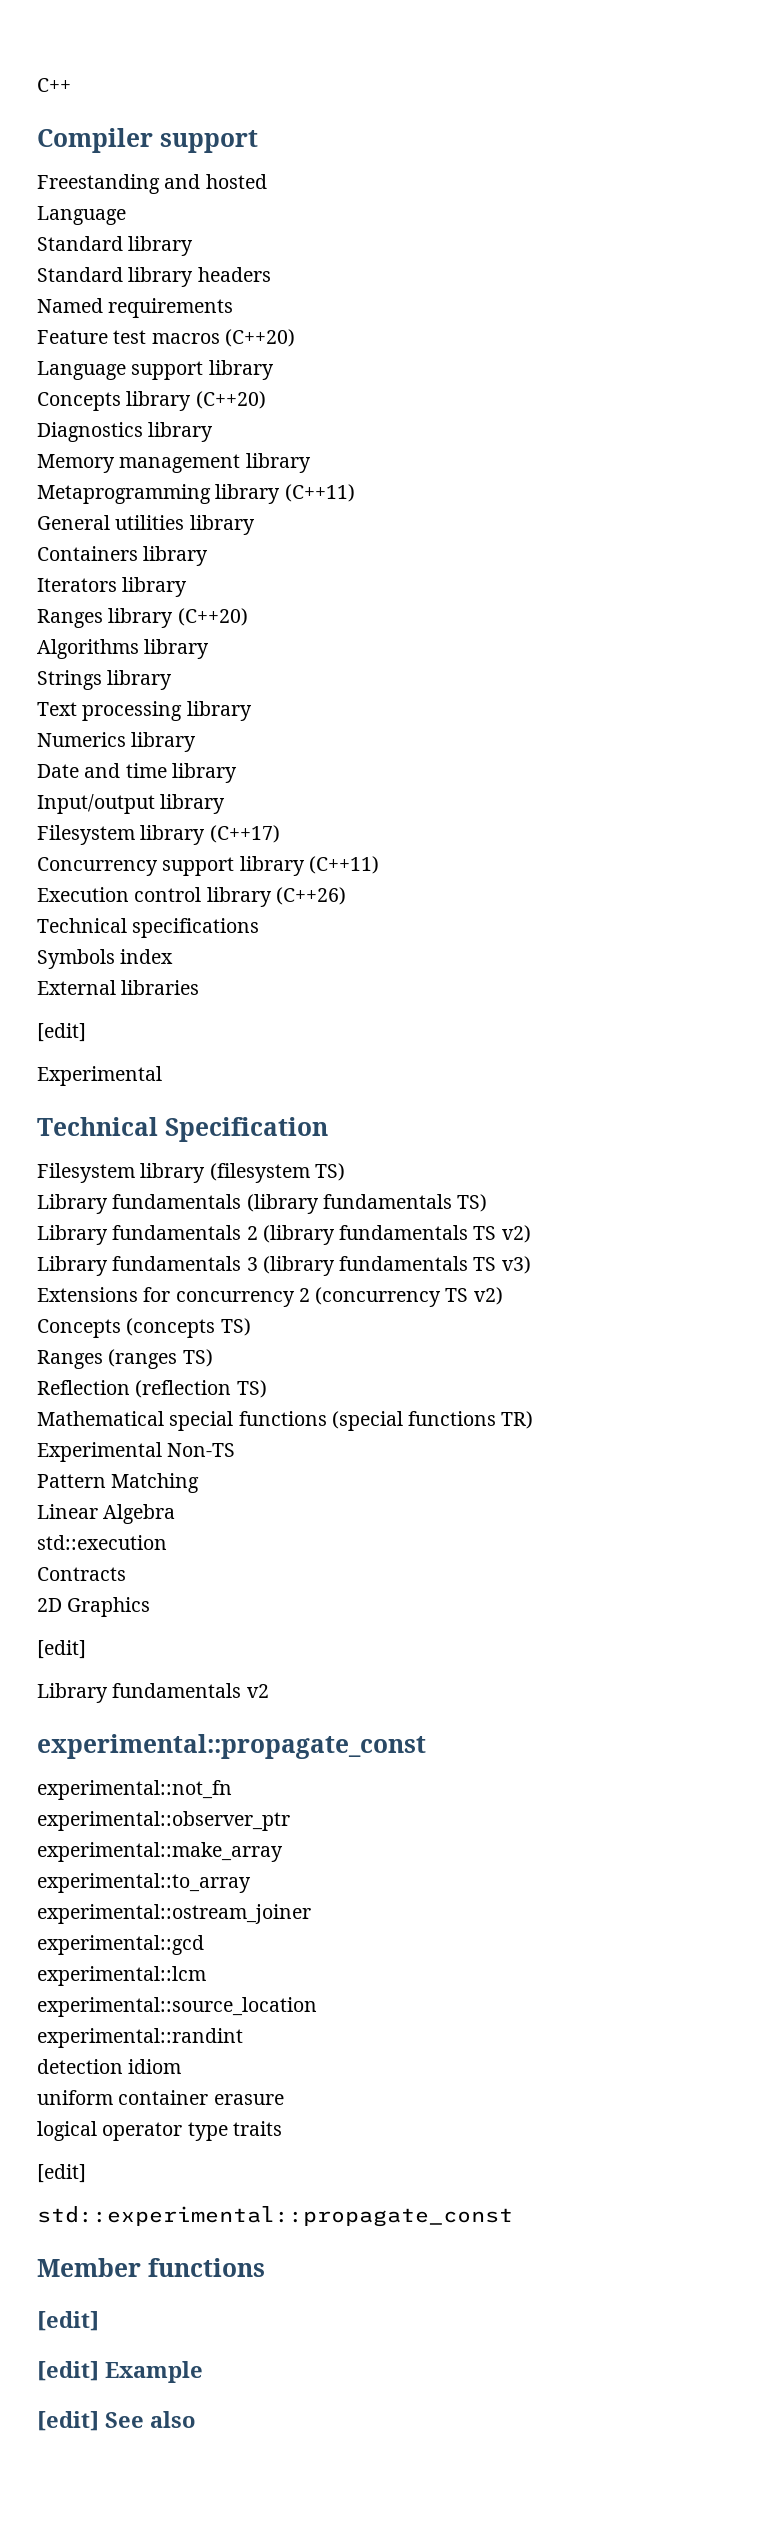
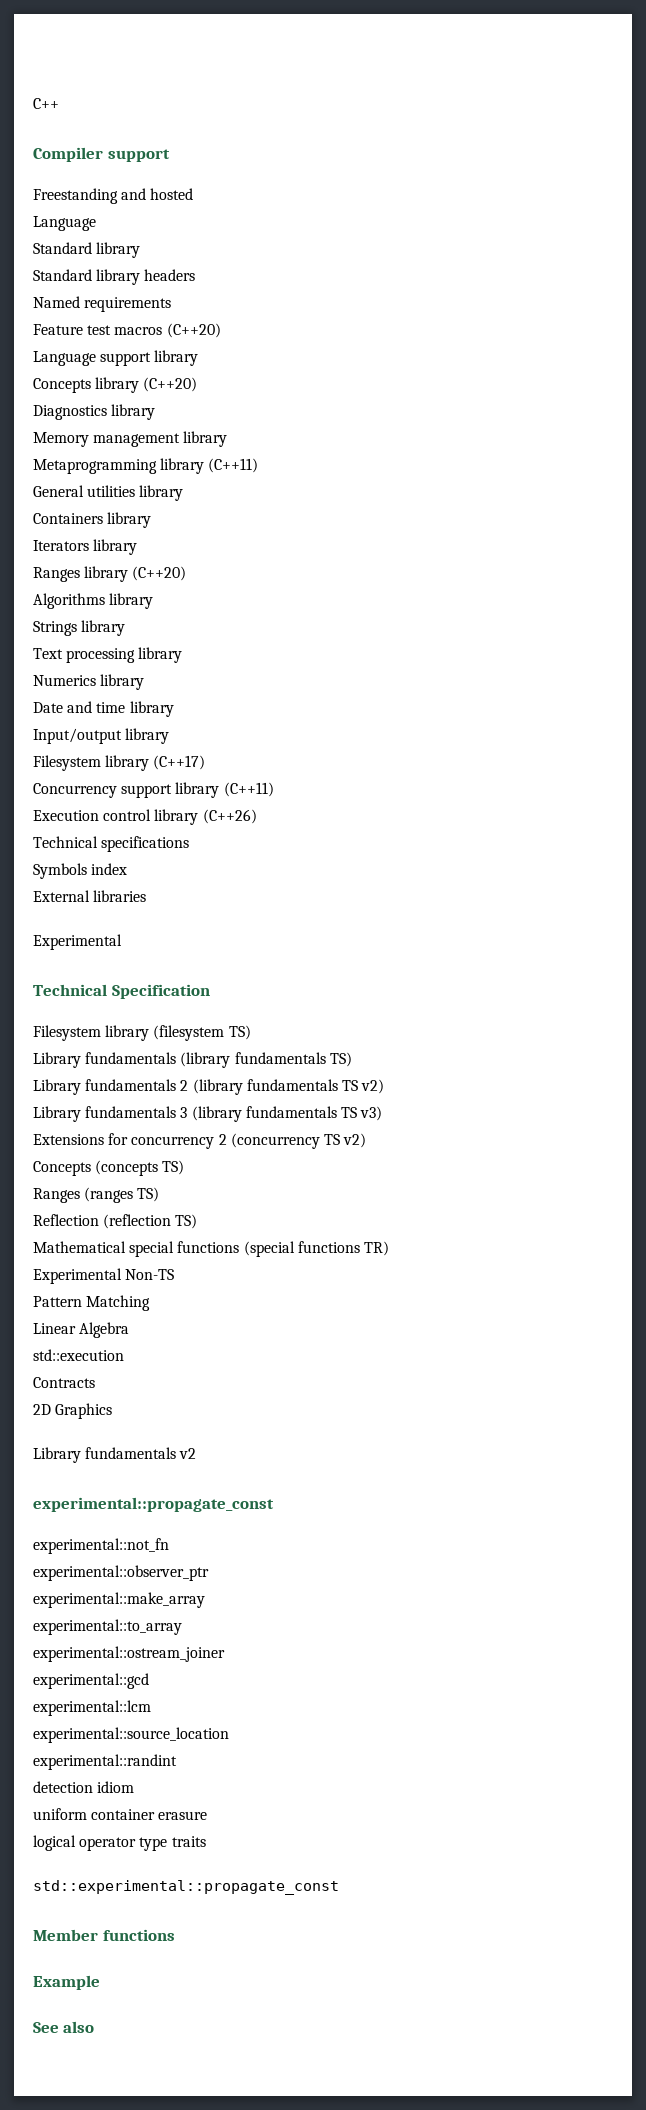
[37,1023,86,1042] // [edit] -> (147, 896) none
[37,1640,86,1659] // [edit] -> (113, 1411) none
[37,2164,86,2183] // [edit] -> (206, 1841) none
[37,2311,99,2331] [37,2361,99,2381] [edit] // [edit] -> (175, 1935) none
[37,2411,99,2431] [edit] -> (100, 1982) none

